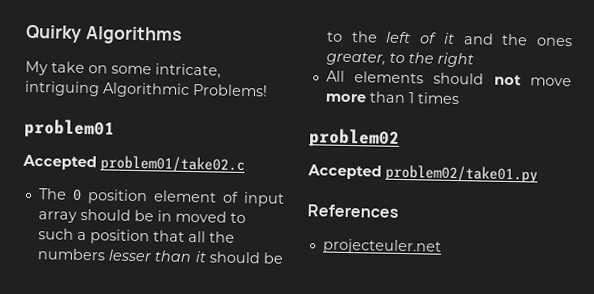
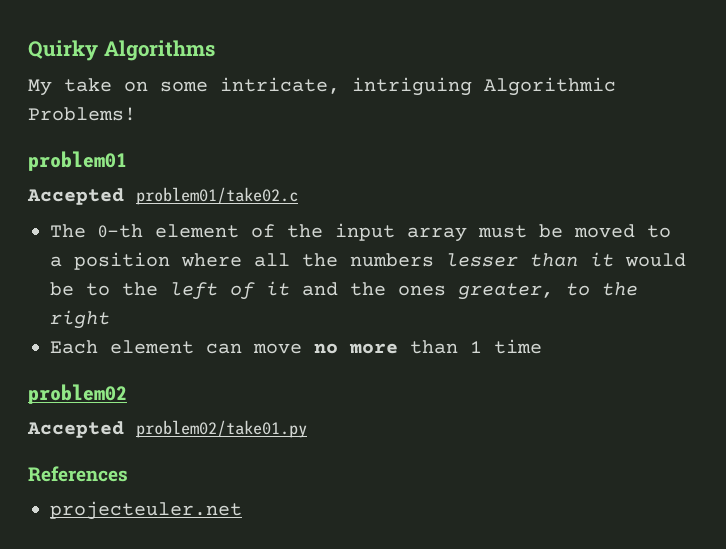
[71,188,148,205] 0 position -> [98,224,143,238] 0-th
(239, 197) none -> [287,224,323,238] the
[79,208,172,222] should be in -> [478,224,563,238] must be
[37,228,74,240] such -> (671, 231) none
[152,230,185,242] that -> [181,253,242,267] where
[208,251,261,264] should -> [625,253,686,267] would
[325,70,572,87] All elements should not move -> [50,340,338,354] Each element can move no
[416,92,460,105] times -> [494,339,542,354] time

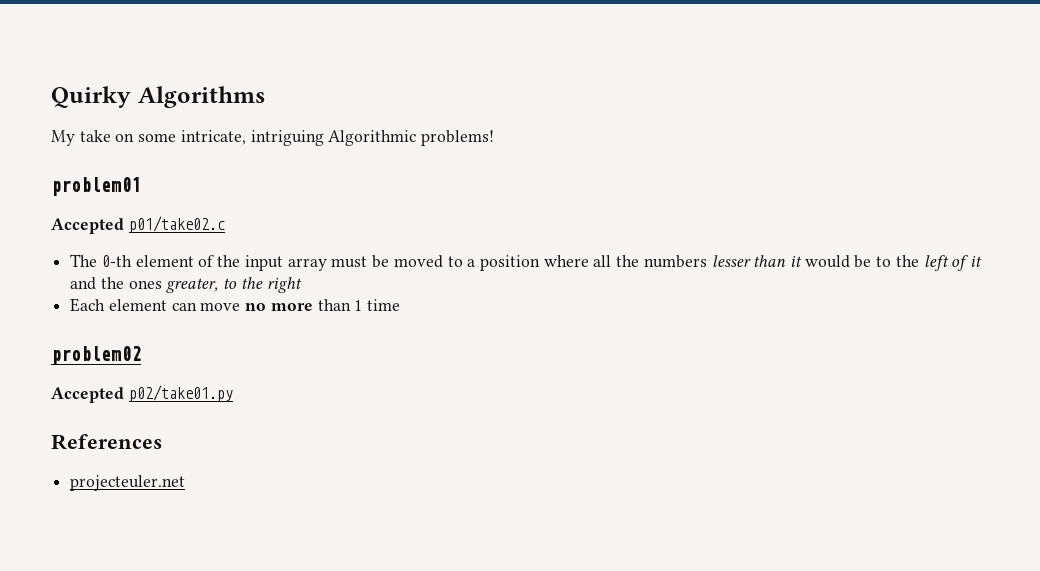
[28,107,136,121] Problems! -> [421,130,495,146] problems!
[136,187,298,205] problem01/take02.c -> [128,216,225,233] p01/take02.c
[136,420,307,438] problem02/take01.py -> [128,385,233,402] p02/take01.py

